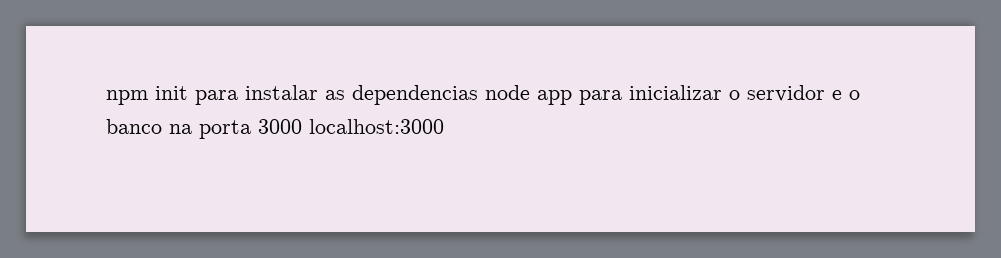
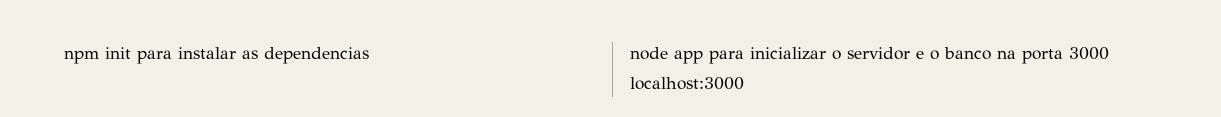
(478, 95) none -> (369, 55) //
(302, 126) none -> (1109, 53) //

